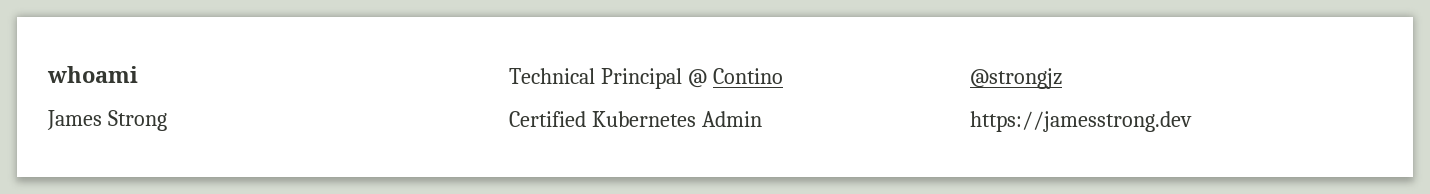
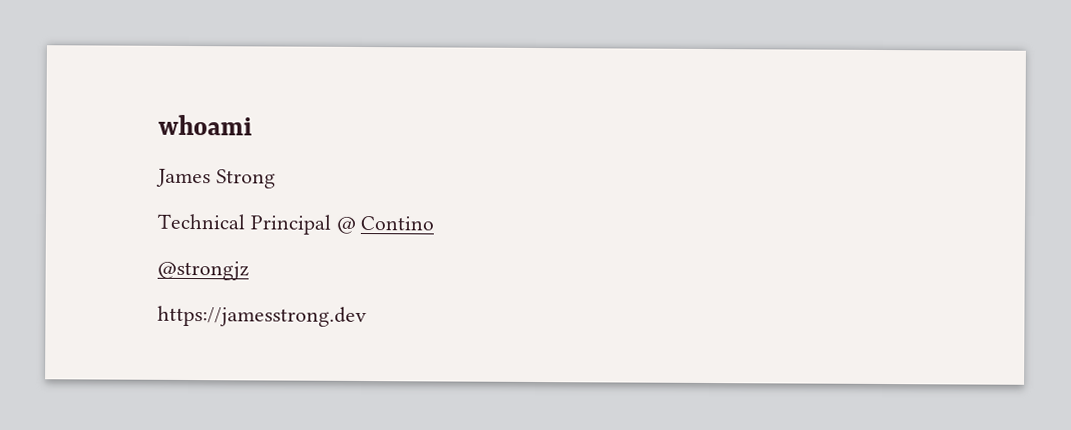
[509,111,762,127] // Certified Kubernetes Admin -> (435, 223) none

